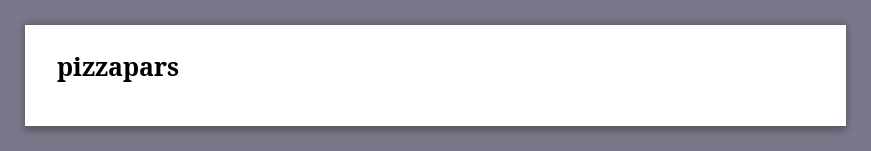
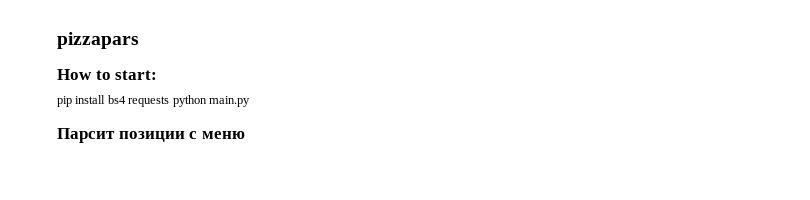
(179, 69) none -> [57,69,158,80] [57,95,250,107] [57,128,245,143] // How to start: // pip install bs4 requests python main.py // Парсит позиции с меню

